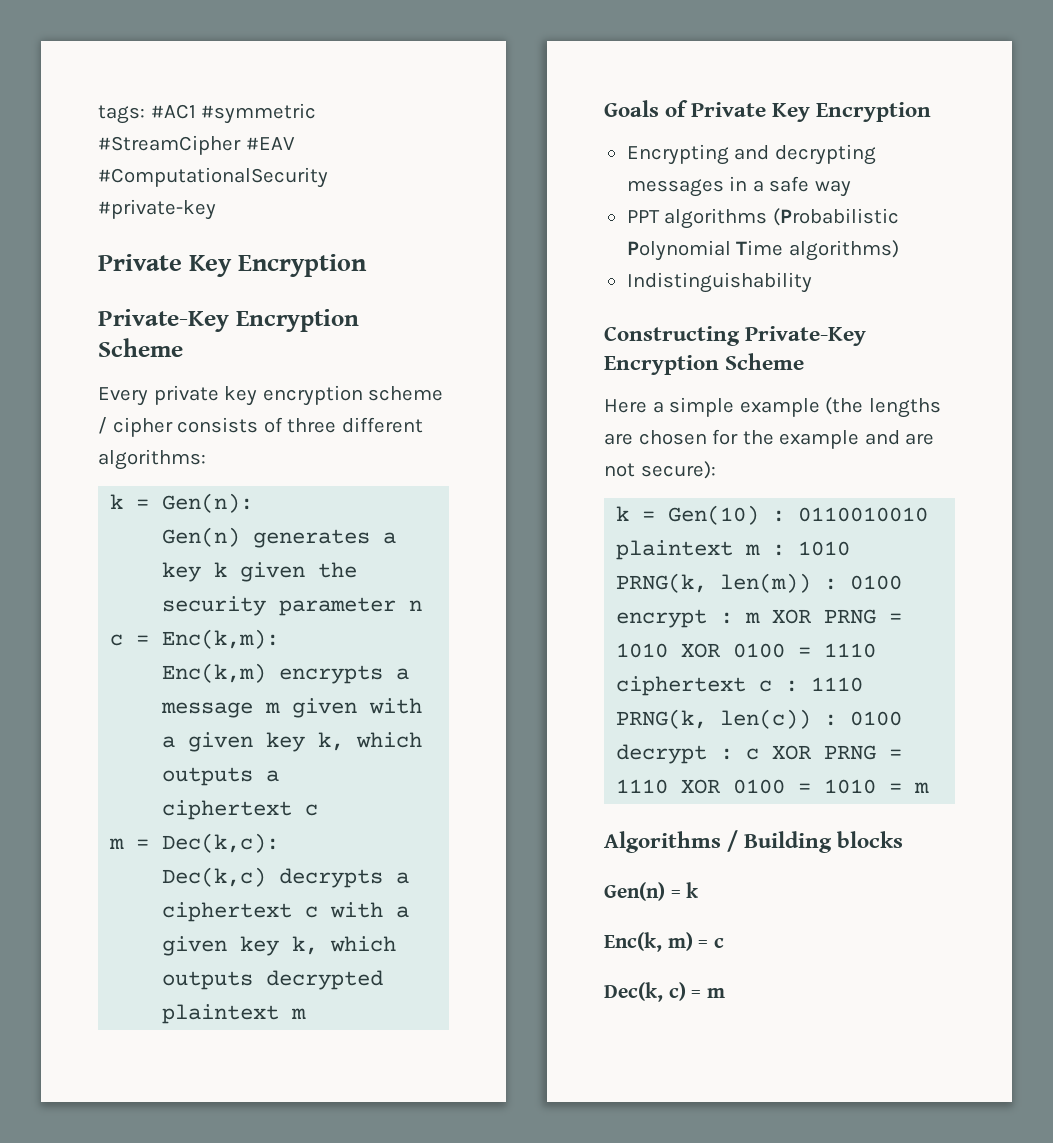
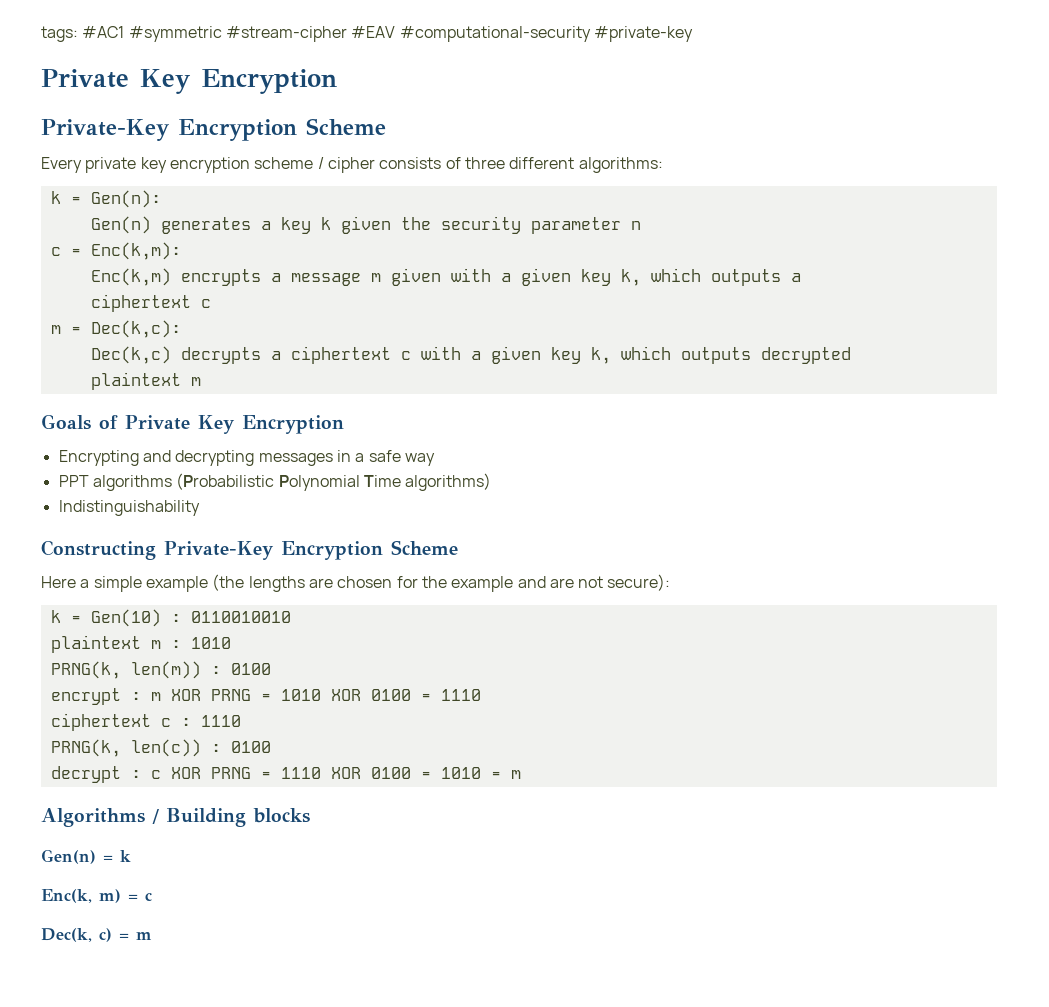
[98,135,295,155] [98,167,328,188] #StreamCipher #EAV #ComputationalSecurity -> [225,26,591,42] #stream-cipher #EAV #computational-security

